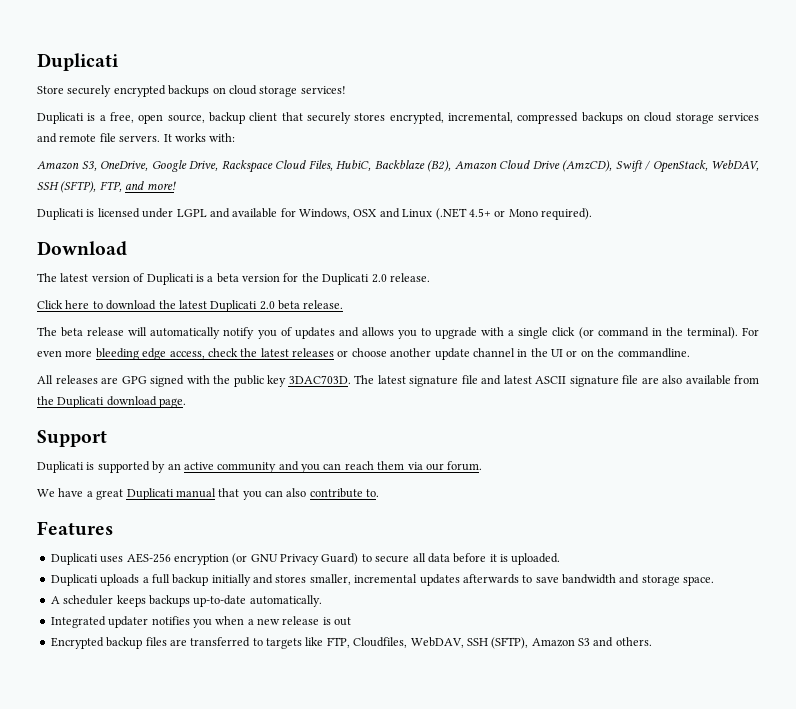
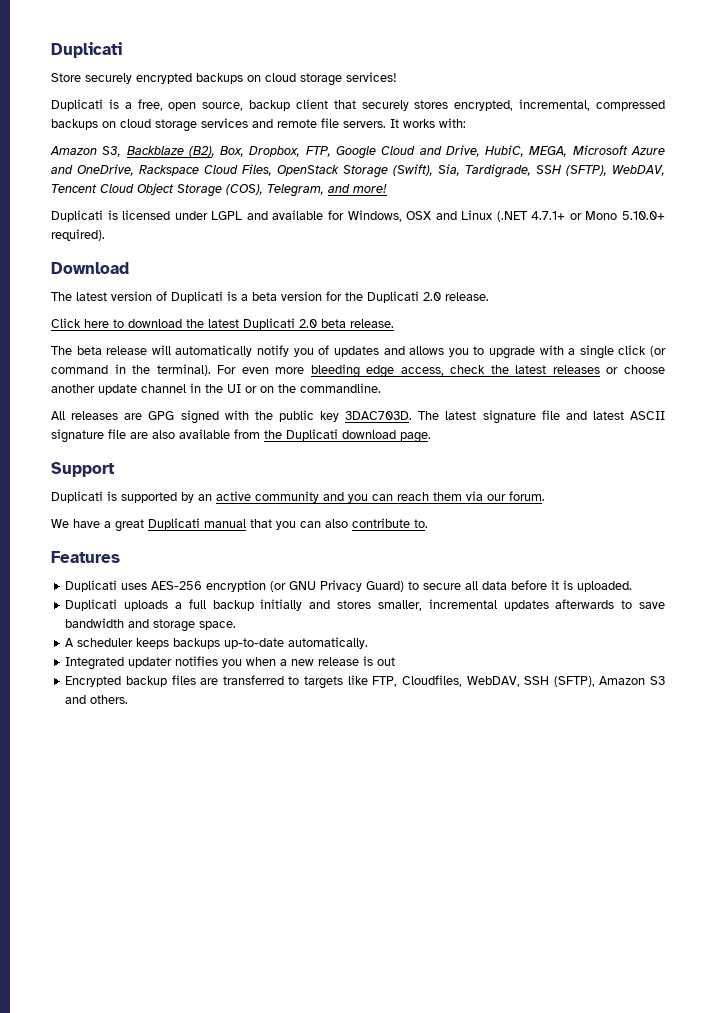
[100,160,759,173] [37,181,122,193] OneDrive, Google Drive, Rackspace Cloud Files, HubiC, Backblaze (B2), Amazon Cloud Drive (AmzCD), Swift / OpenStack, WebDAV, SSH (SFTP), FTP, -> [126,145,665,159] [51,164,665,178] [51,183,324,197] Backblaze (B2), Box, Dropbox, FTP, Google Cloud and Drive, HubiC, MEGA, Microsoft Azure and OneDrive, Rackspace Cloud Files, OpenStack Storage (Swift), Sia, Tardigrade, SSH (SFTP), WebDAV, Tencent Cloud Object Storage (COS), Telegram,
[468,208,491,217] 4.5+ -> [531,211,566,220] 4.7.1+
(538, 213) none -> [622,211,665,220] 5.10.0+

